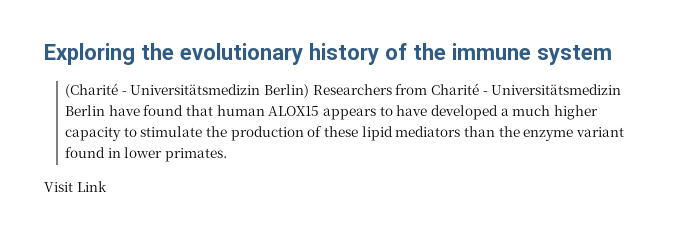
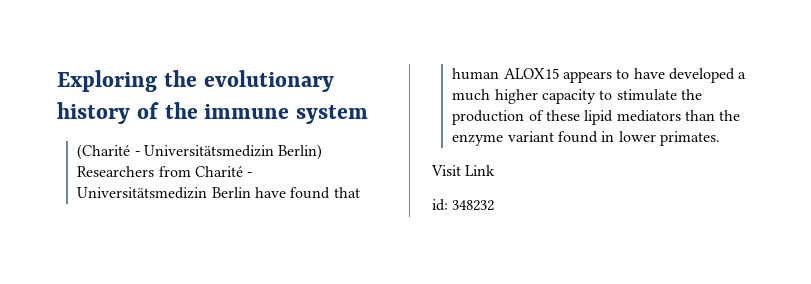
(107, 186) none -> [432,199,495,211] // id: 348232

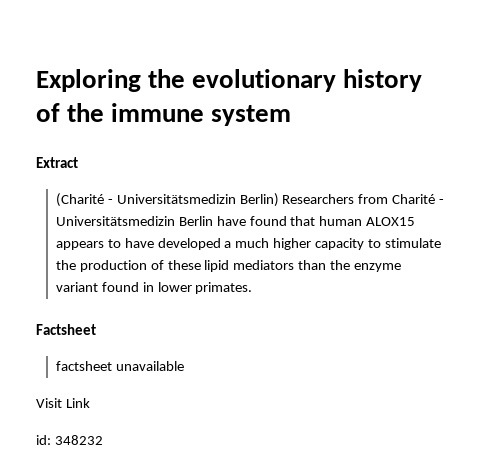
(368, 114) none -> [36,157,78,168] // Extract
(720, 138) none -> [36,324,96,335] [55,361,184,371] // Factsheet // factsheet unavailable

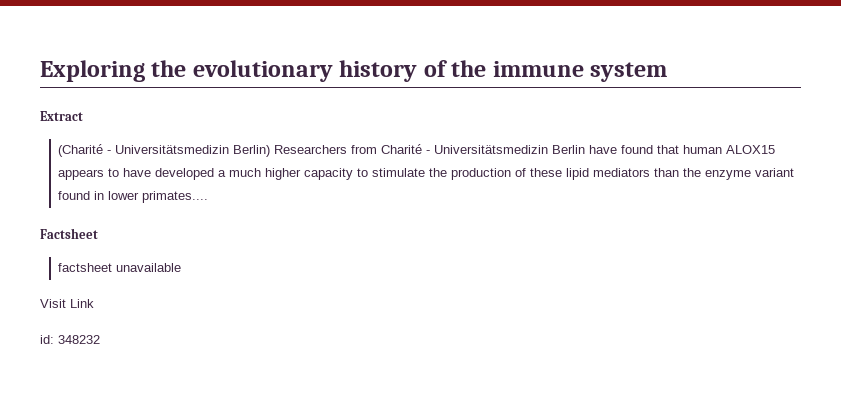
[195,282,253,294] primates. -> [142,191,209,203] primates....

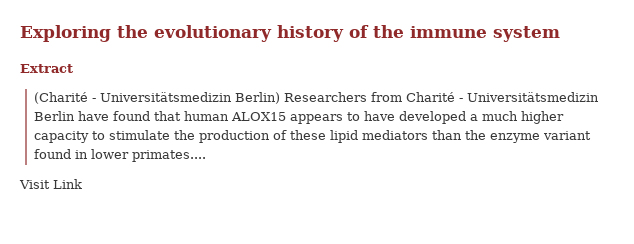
[40,228,98,239] [58,263,182,272] // Factsheet // factsheet unavailable -> (206, 156) none
[40,335,100,344] // id: 348232 -> (82, 184) none

